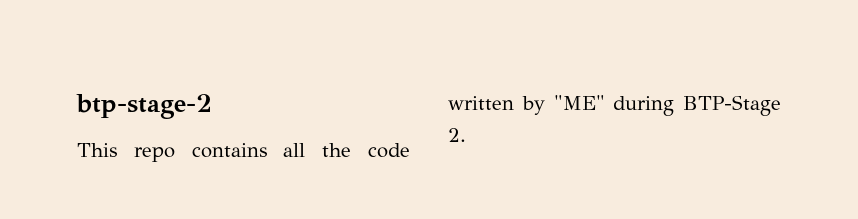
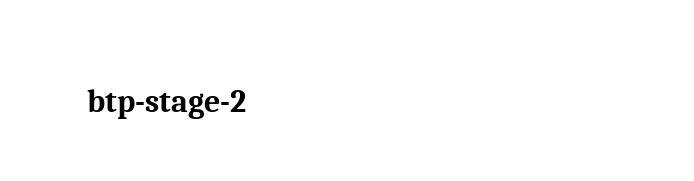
[77,143,411,162] [448,95,781,116] [448,128,466,142] // This repo contains all the code written by "ME" during BTP-Stage 2. -> (246, 104) none

